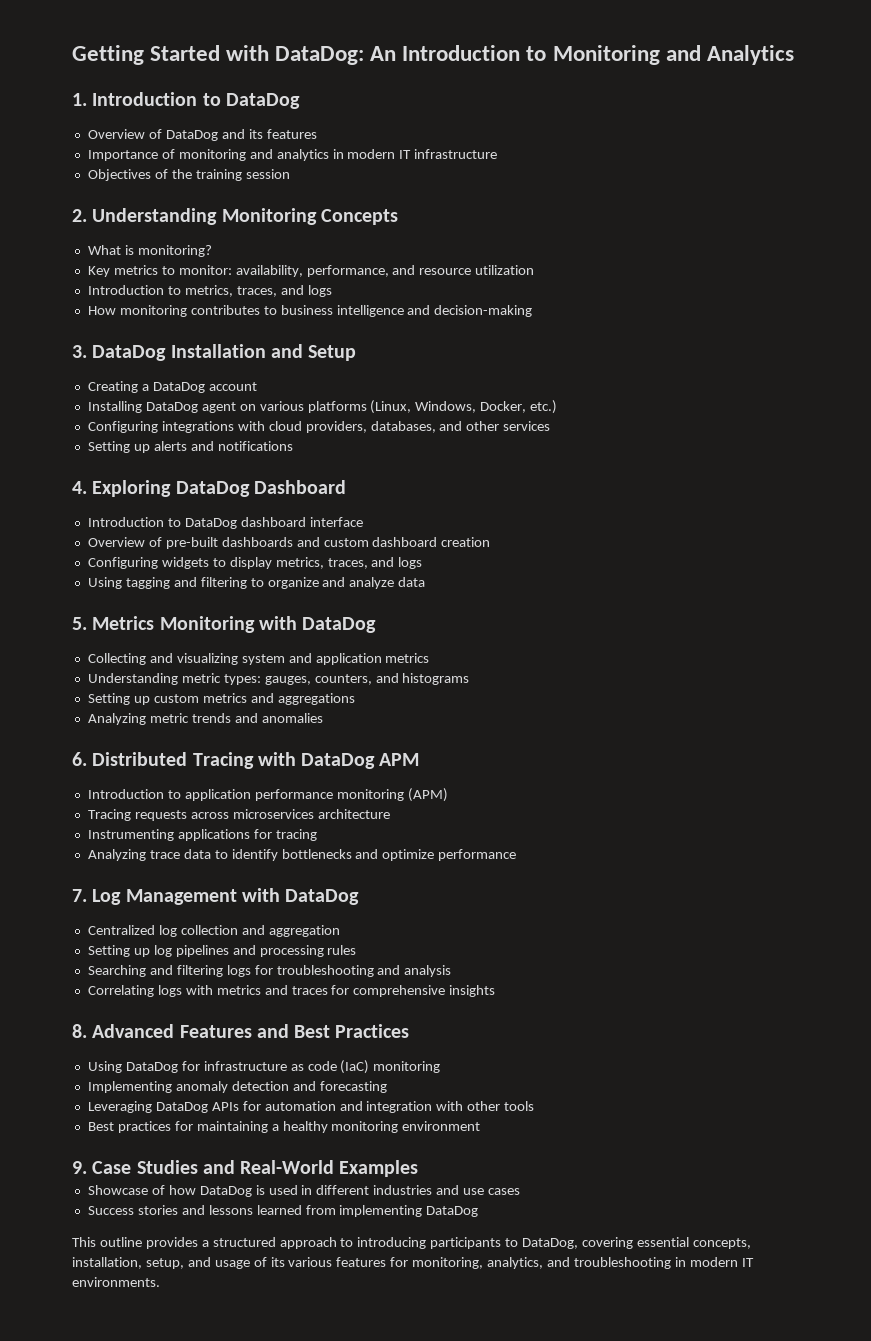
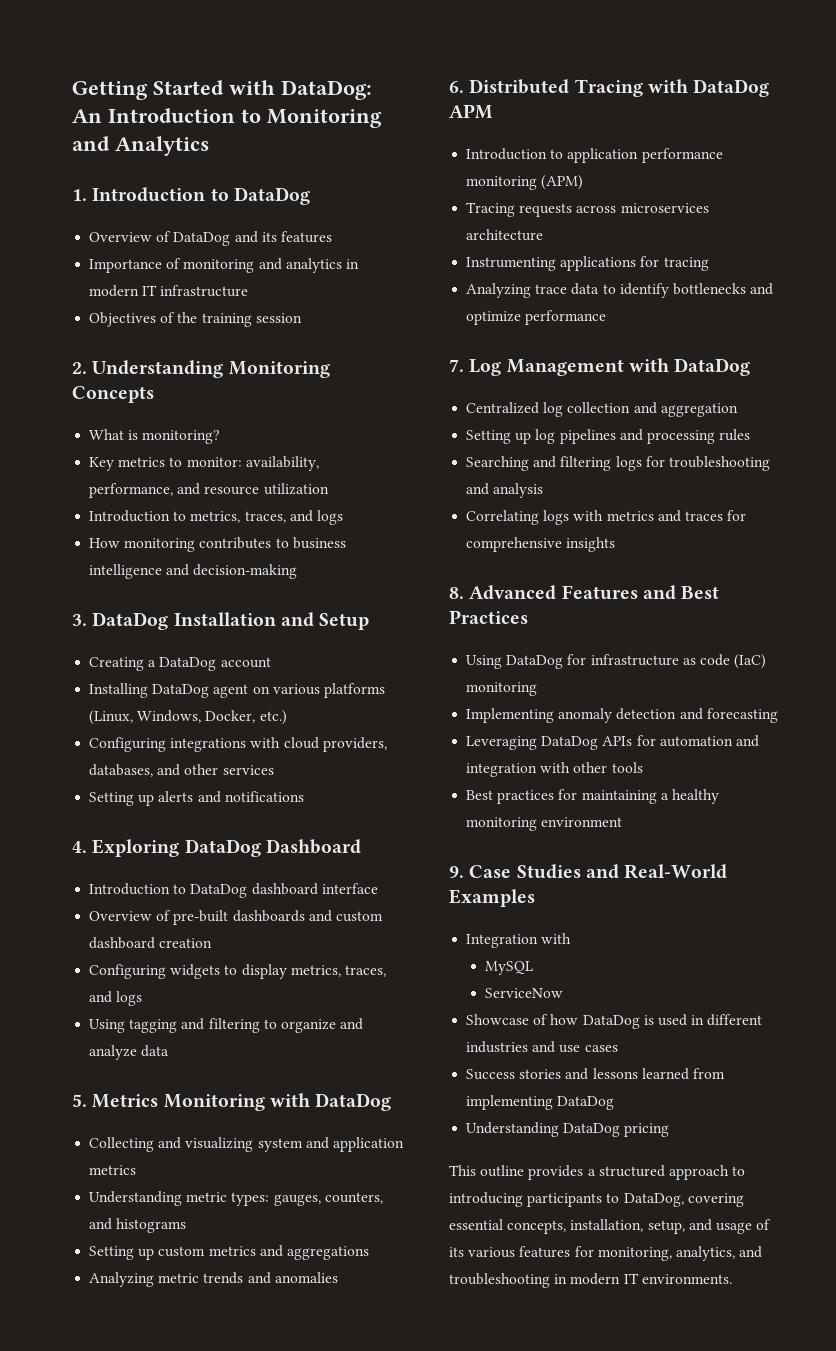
(419, 1168) none -> [466,933,572,948] [484,961,533,975] [484,988,563,998] // Integration with // MySQL // ServiceNow
(479, 1211) none -> [466,1122,670,1137] // Understanding DataDog pricing

